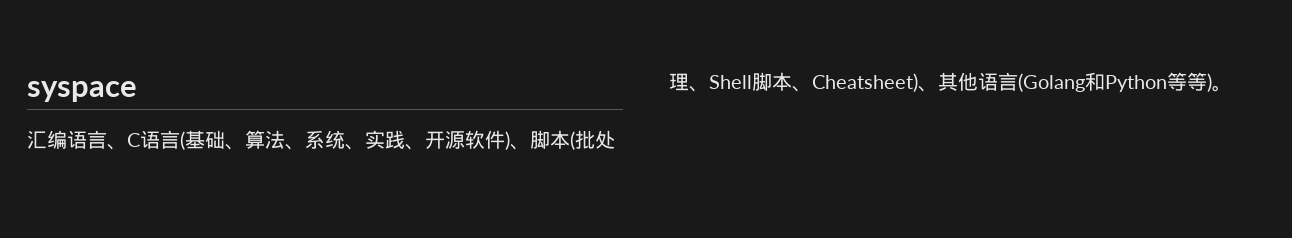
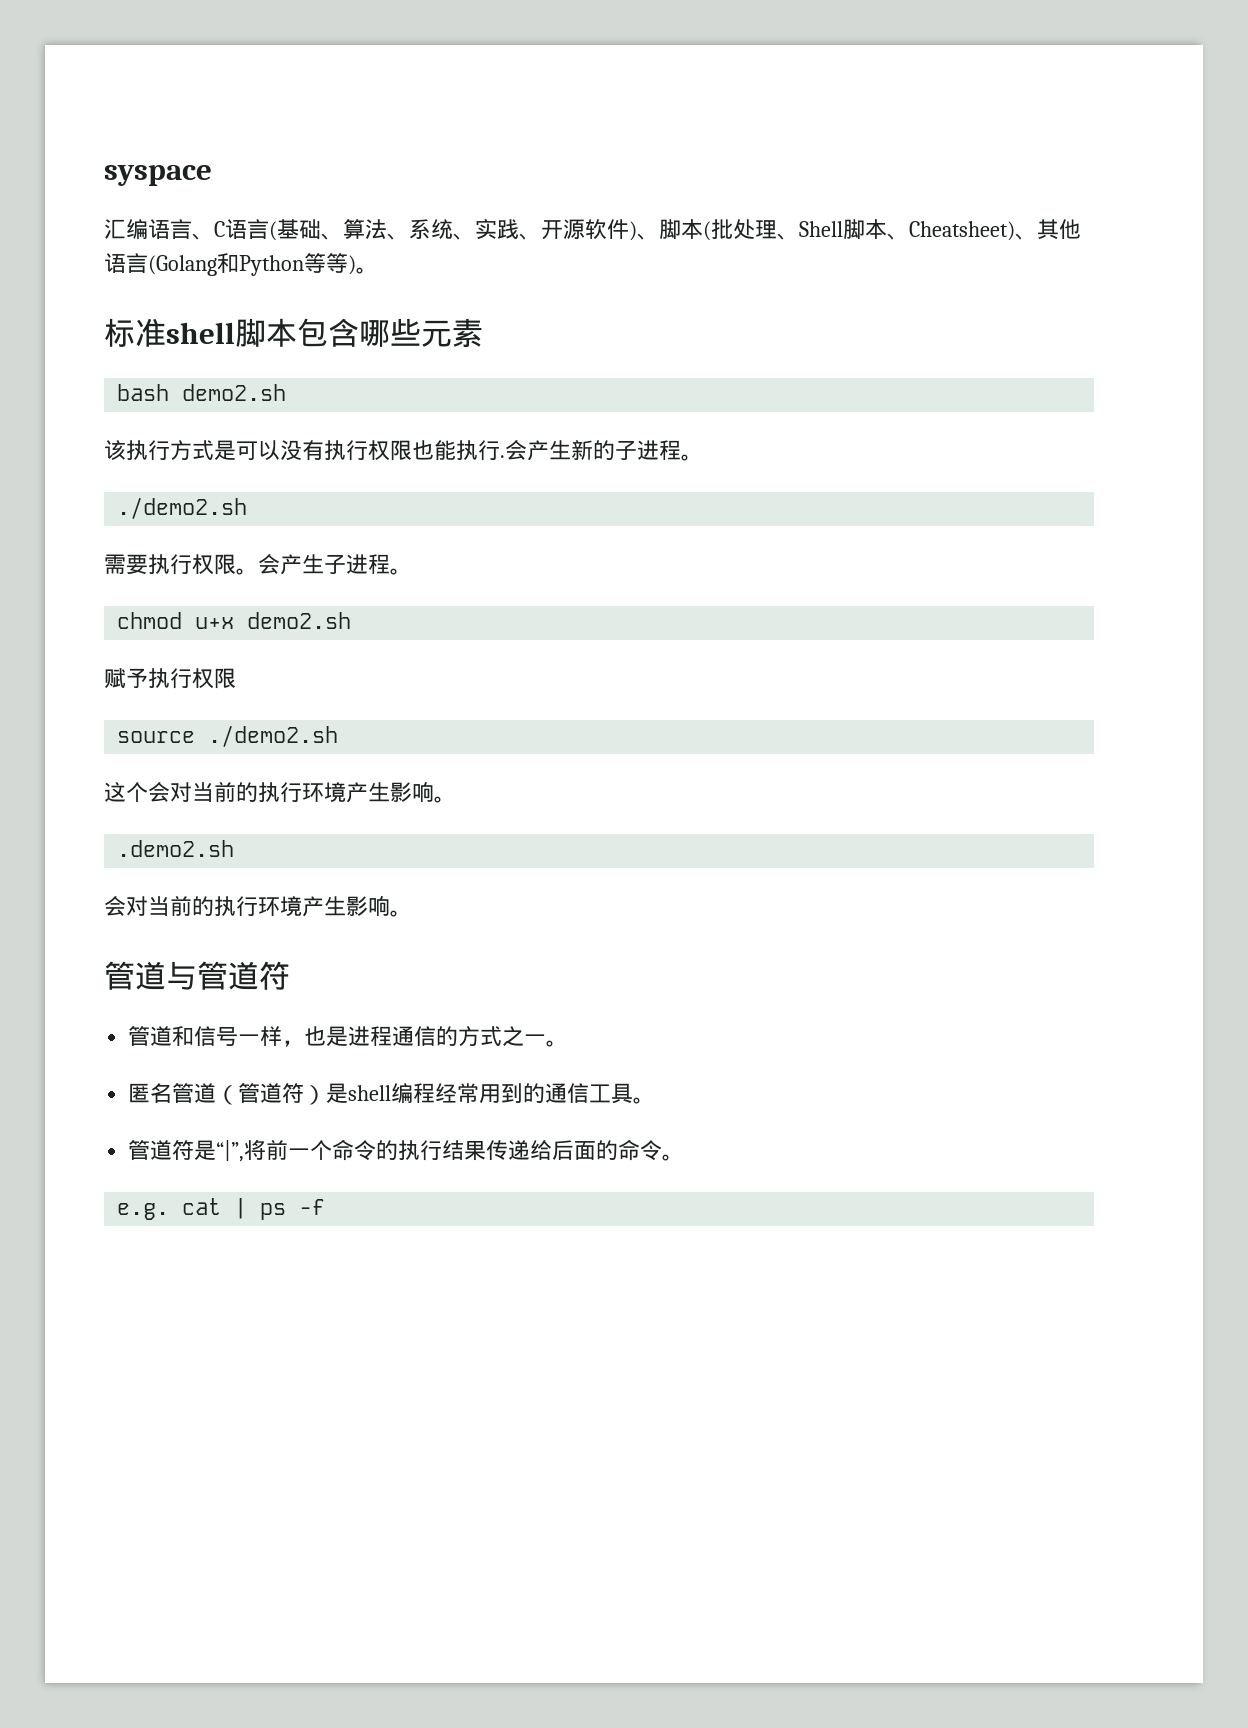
(1232, 88) none -> [104,318,483,348] [117,384,287,401] [104,440,703,461] [117,497,248,519] [104,554,412,575] [117,612,352,629] [104,668,236,689] [117,725,339,747] [104,781,456,803] [117,840,235,857] [104,895,412,917] [104,961,290,990] [128,1026,569,1047] [128,1083,656,1105] [128,1139,685,1162] [117,1198,326,1220] // 标准shell脚本包含哪些元素 // bash demo2.sh // 该执行方式是可以没有执行权限也能执行.会产生新的子进程。 // ./demo2.sh // 需要执行权限。会产生子进程。 // chmod u+x demo2.sh // 赋予执行权限 // source ./demo2.sh // 这个会对当前的执行环境产生影响。 // .demo2.sh // 会对当前的执行环境产生影响。 // 管道与管道符 // 管道和信号一样，也是进程通信的方式之一。 // 匿名管道（管道符）是shell编程经常用到的通信工具。 // 管道符是“|”,将前一个命令的执行结果传递给后面的命令。 // e.g. cat | ps -f

